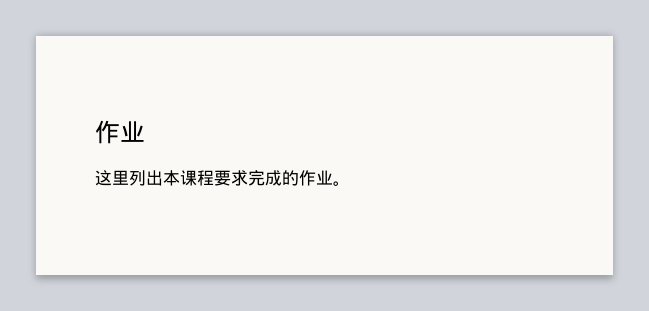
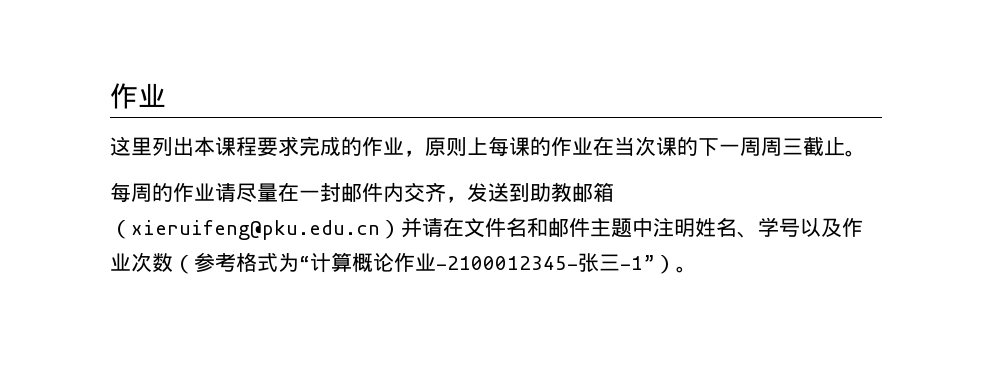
(333, 177) none -> [404,136,866,157] [110,182,614,203] [110,217,863,240] [110,252,676,274] ，原则上每课的作业在当次课的下一周周三截止。 // 每周的作业请尽量在一封邮件内交齐，发送到助教邮箱（xieruifeng@pku.edu.cn）并请在文件名和邮件主题中注明姓名、学号以及作业次数（参考格式为“计算概论作业-2100012345-张三-1”）

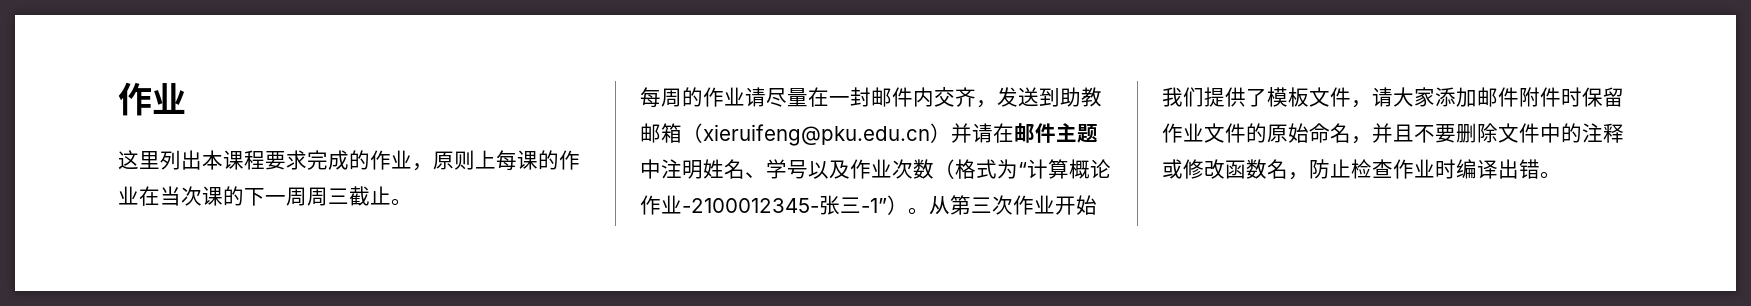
[464,217,548,238] 文件名和 -> (1014, 133) none
[194,252,236,272] 参考 -> (955, 169) none
(697, 269) none -> [929,195,1097,215] [1162,87,1624,108] [1162,123,1624,144] [1162,159,1561,180] 从第三次作业开始我们提供了模板文件，请大家添加邮件附件时保留作业文件的原始命名，并且不要删除文件中的注释或修改函数名，防止检查作业时编译出错。

